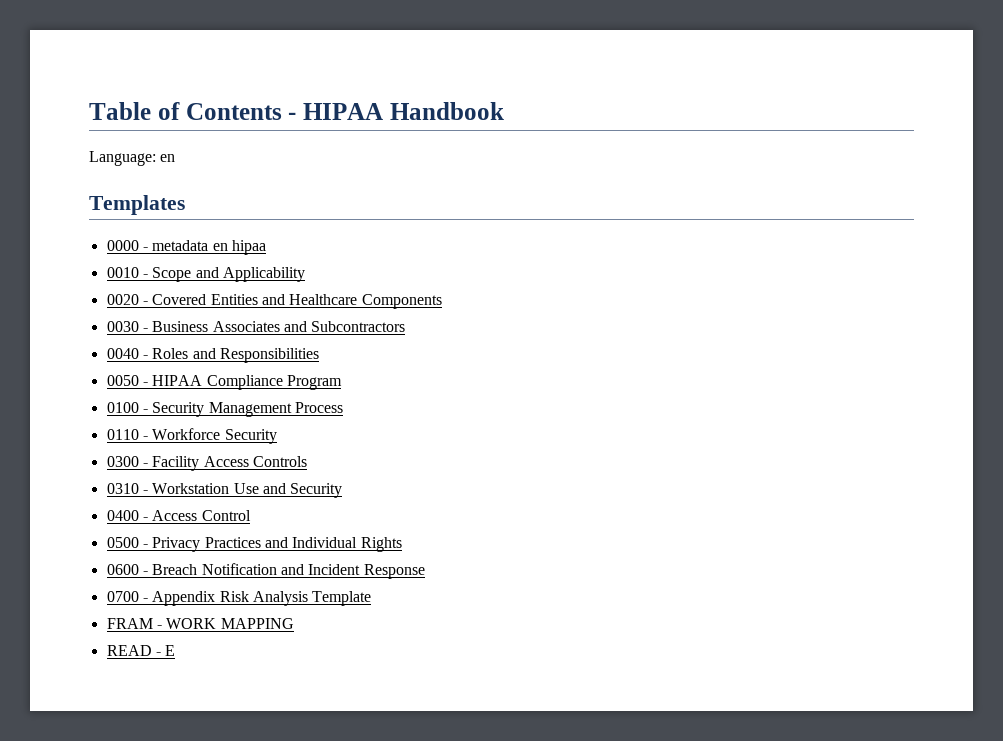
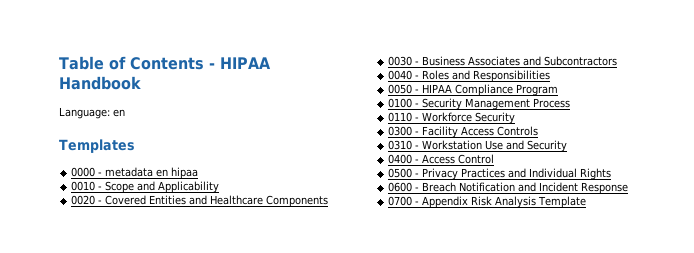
[106,618,294,629] [106,645,176,656] // FRAM - WORK MAPPING // READ - E -> (587, 202) none

